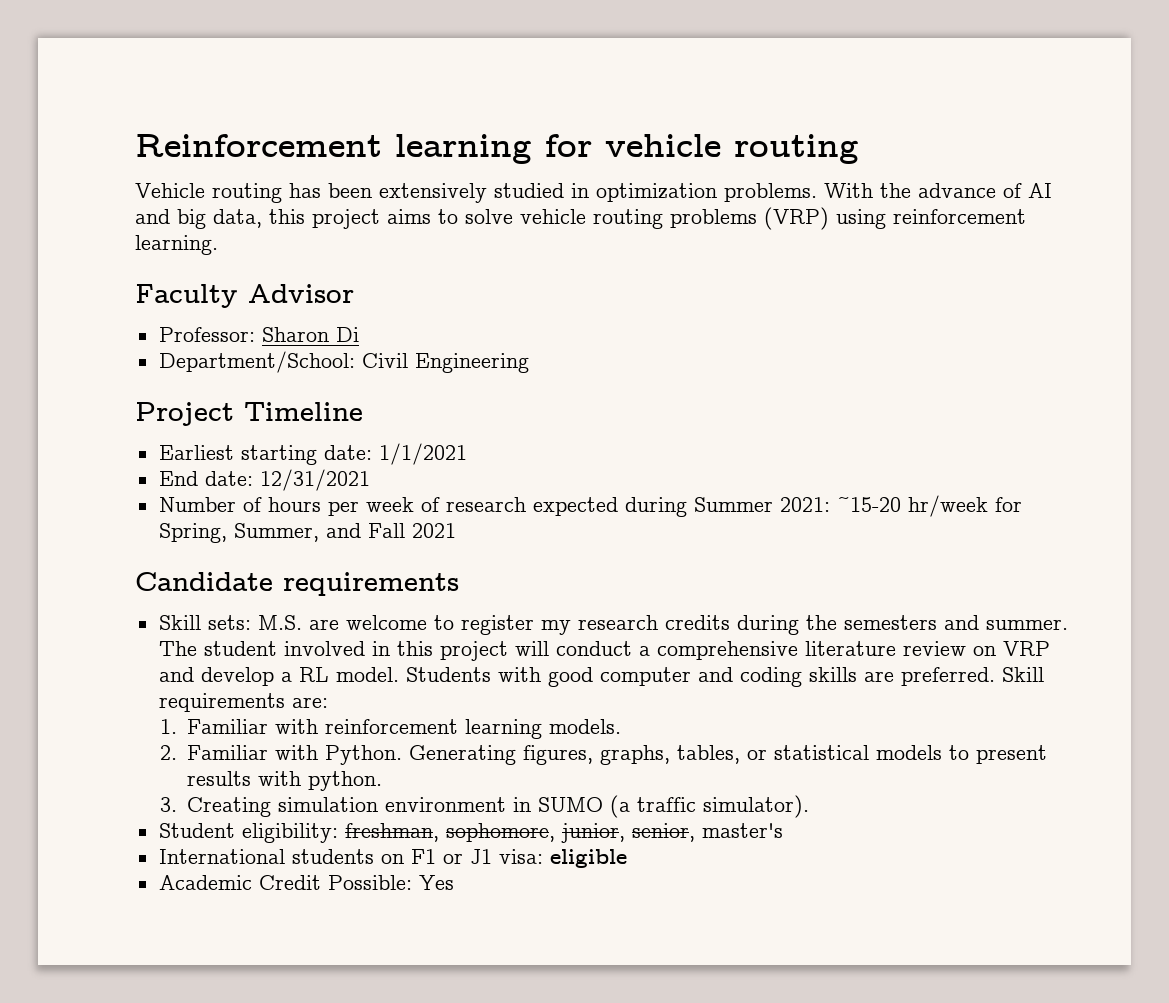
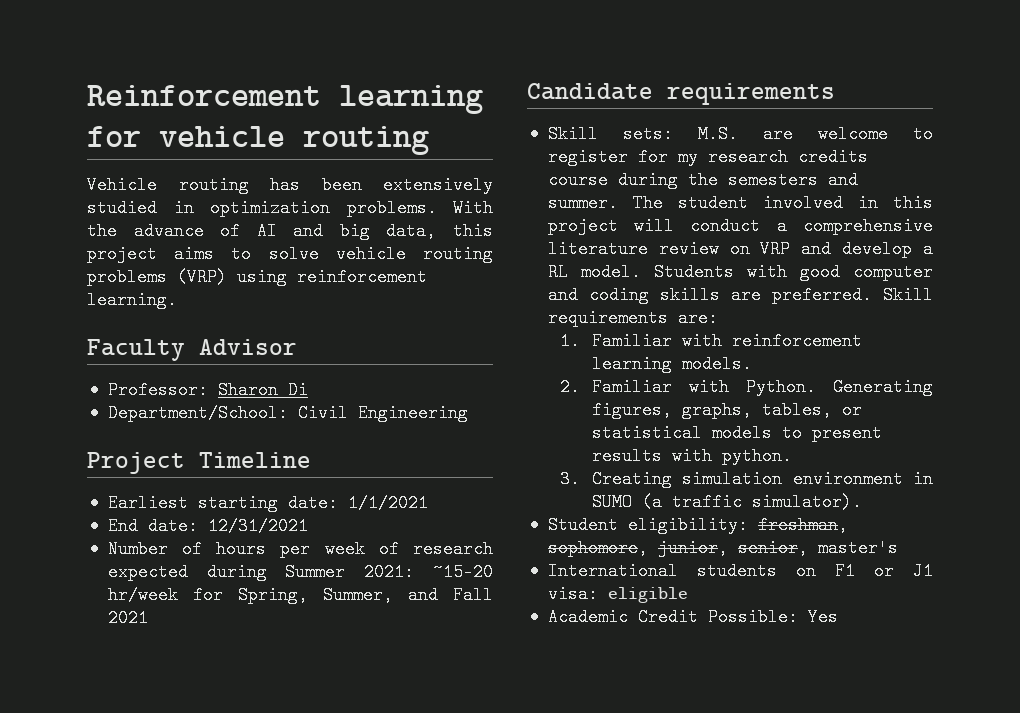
(534, 625) none -> [637,148,668,166] for
(730, 622) none -> [547,171,608,189] course

